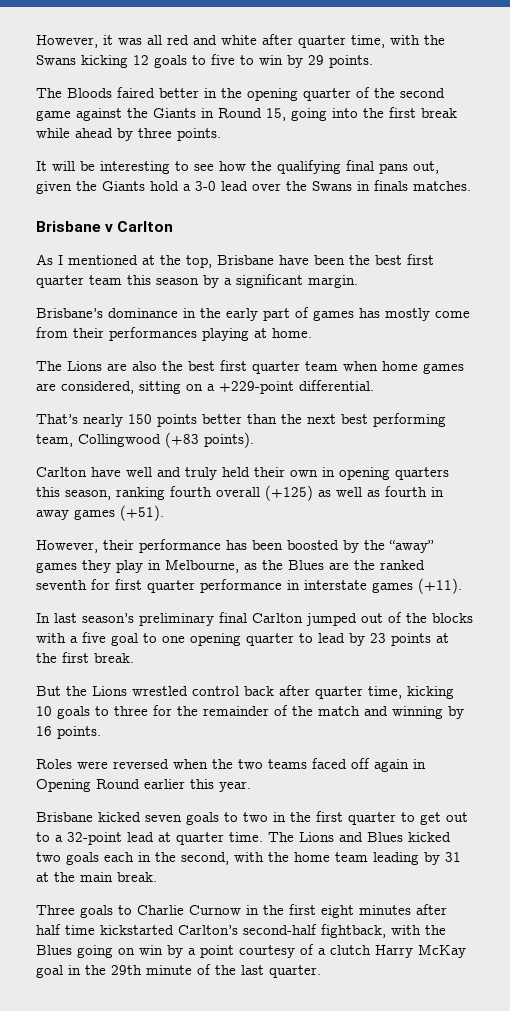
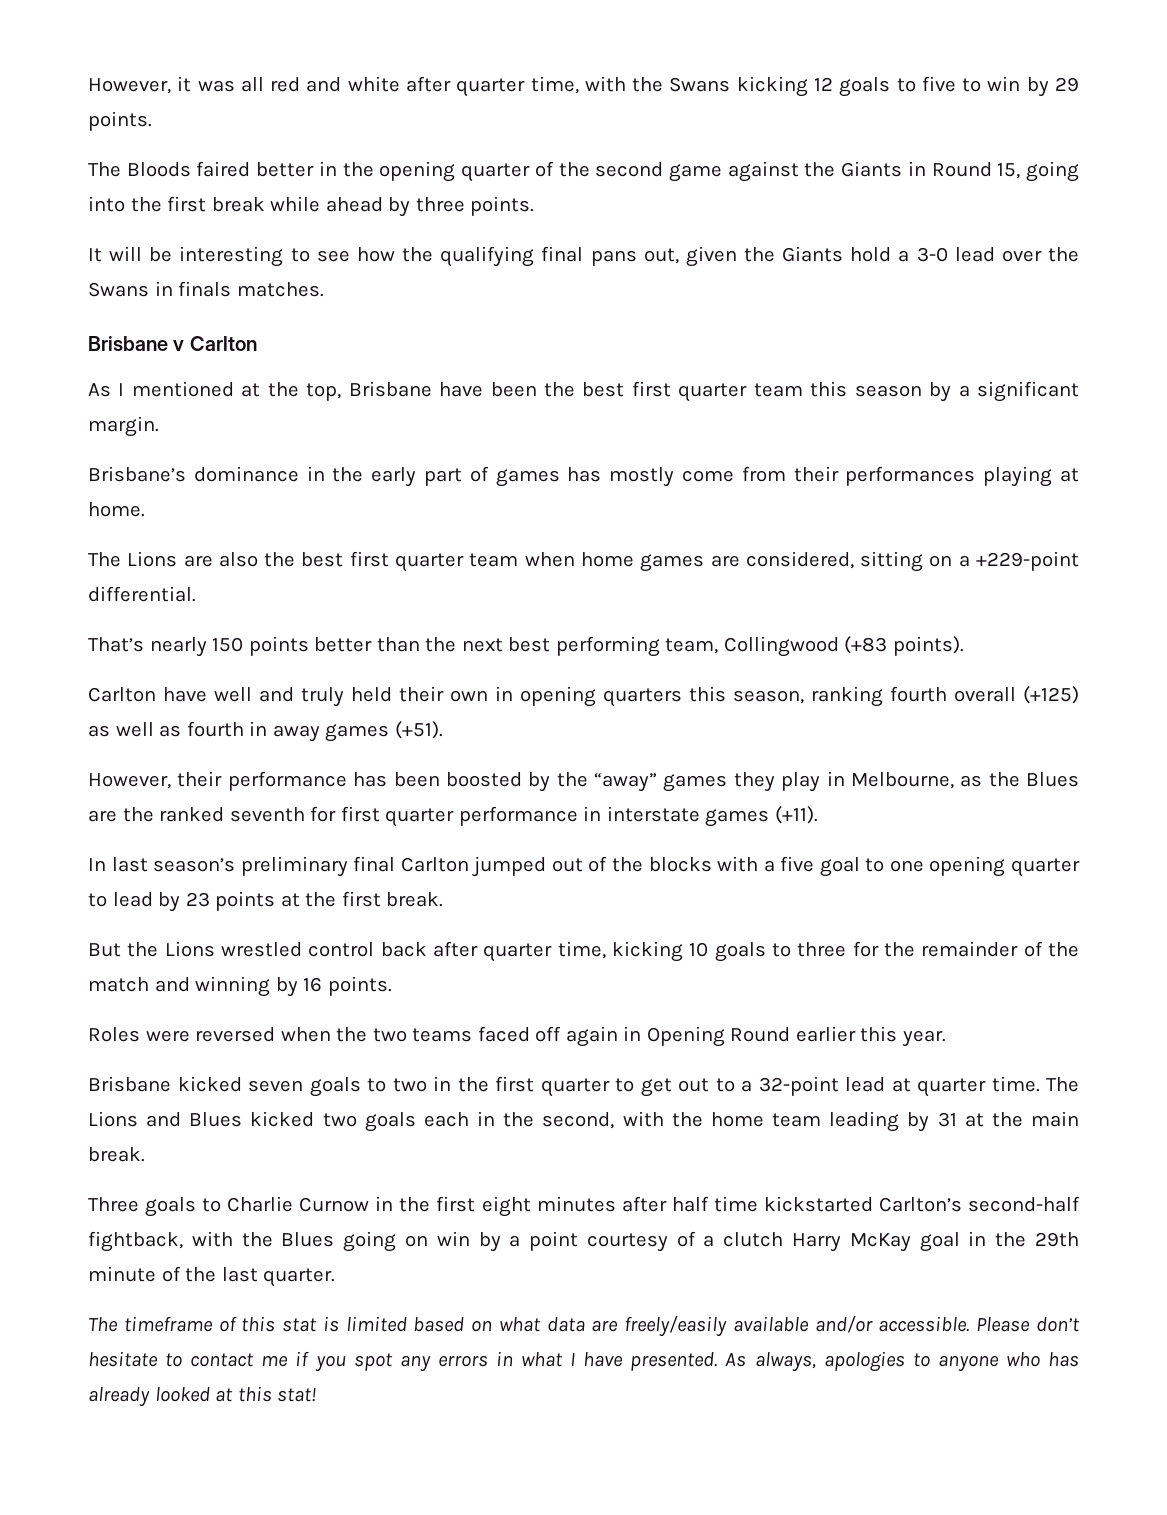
(321, 971) none -> [88,1316,1080,1337] [88,1351,1080,1372] [88,1386,317,1407] // The timeframe of this stat is limited based on what data are freely/easily available and/or accessible. Please don’t hesitate to contact me if you spot any errors in what I have presented. As always, apologies to anyone who has already looked at this stat!

